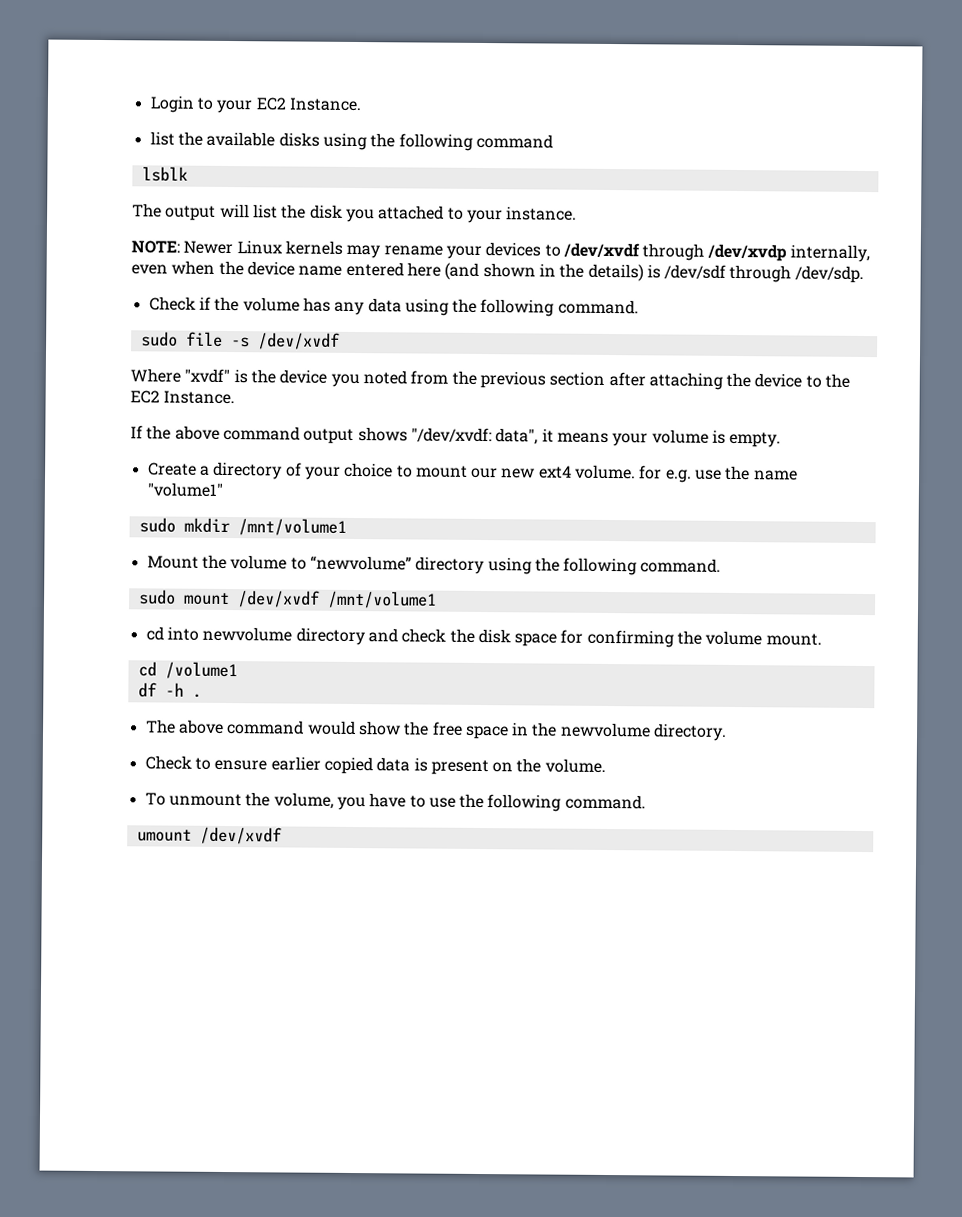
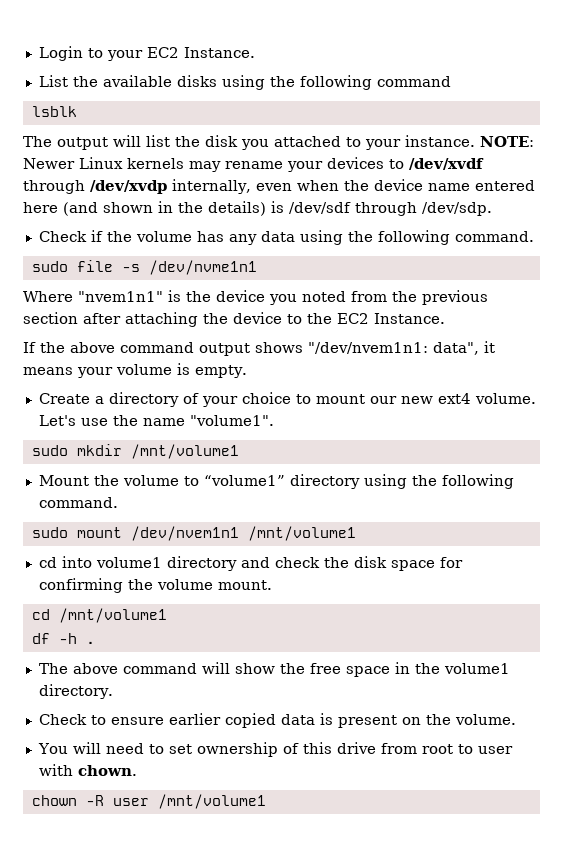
[149,131,175,146] list -> [38,75,68,87] List
(578, 213) // -> (475, 141) none
[257,332,340,350] /dev/xvdf -> [148,260,257,275] /dev/nvme1n1
[184,368,231,384] "xvdf" -> [78,291,163,302] "nvem1n1"
[410,427,492,443] "/dev/xvdf: -> [308,342,428,354] "/dev/nvem1n1:
[639,465,692,483] for e.g. -> [38,415,76,426] Let's
[146,482,223,497] "volume1" -> [189,415,274,426] "volume1".
[309,555,412,571] “newvolume” -> [203,475,285,486] “volume1”
[237,590,320,608] /dev/xvdf -> [130,526,239,541] /dev/nvem1n1
[202,626,293,642] newvolume -> [95,557,162,568] volume1
[164,661,238,680] /volume1 -> [58,608,167,623] /mnt/volume1
[307,720,356,736] would -> [201,662,230,674] will
[559,722,651,738] newvolume -> [443,663,510,674] volume1
[144,792,646,812] [136,826,282,845] To unmount the volume, you have to use the following command. // umount /dev/xvdf -> [37,742,513,757] [38,764,137,776] [31,794,266,809] You will need to set ownership of this drive from root to user with chown. // chown -R user /mnt/volume1

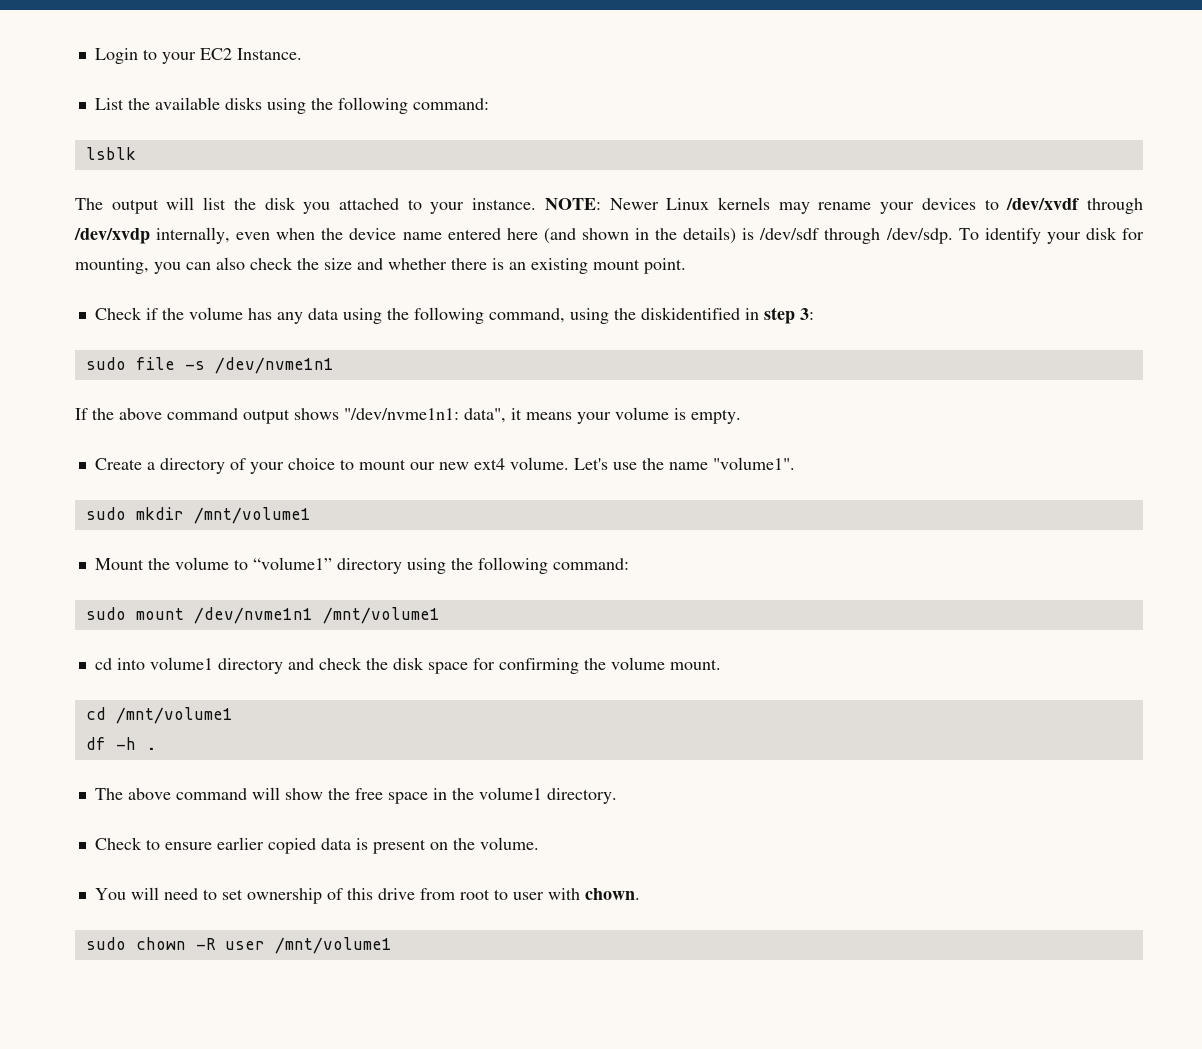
[376,76,451,87] command -> [412,98,489,110] command:
(492, 209) none -> [958,227,1144,244] [75,257,686,274] To identify your disk for mounting, you can also check the size and whether there is an existing mount point.
[454,231,534,242] [31,260,257,275] [23,290,488,305] [23,312,445,327] command. // sudo file -s /dev/nvme1n1 // Where "nvem1n1" is the device you noted from the previous section after attaching the device to the EC2 Instance. -> [488,307,814,324] [85,357,334,374] command, using the diskidentified in step 3: // sudo file -s /dev/nvme1n1
[308,342,428,354] "/dev/nvem1n1: -> [344,408,459,420] "/dev/nvme1n1:
[38,497,118,508] command. -> [552,558,629,570] command:
[130,526,239,541] /dev/nvem1n1 -> [193,607,313,624] /dev/nvme1n1
(137, 770) none -> [85,937,126,950] sudo

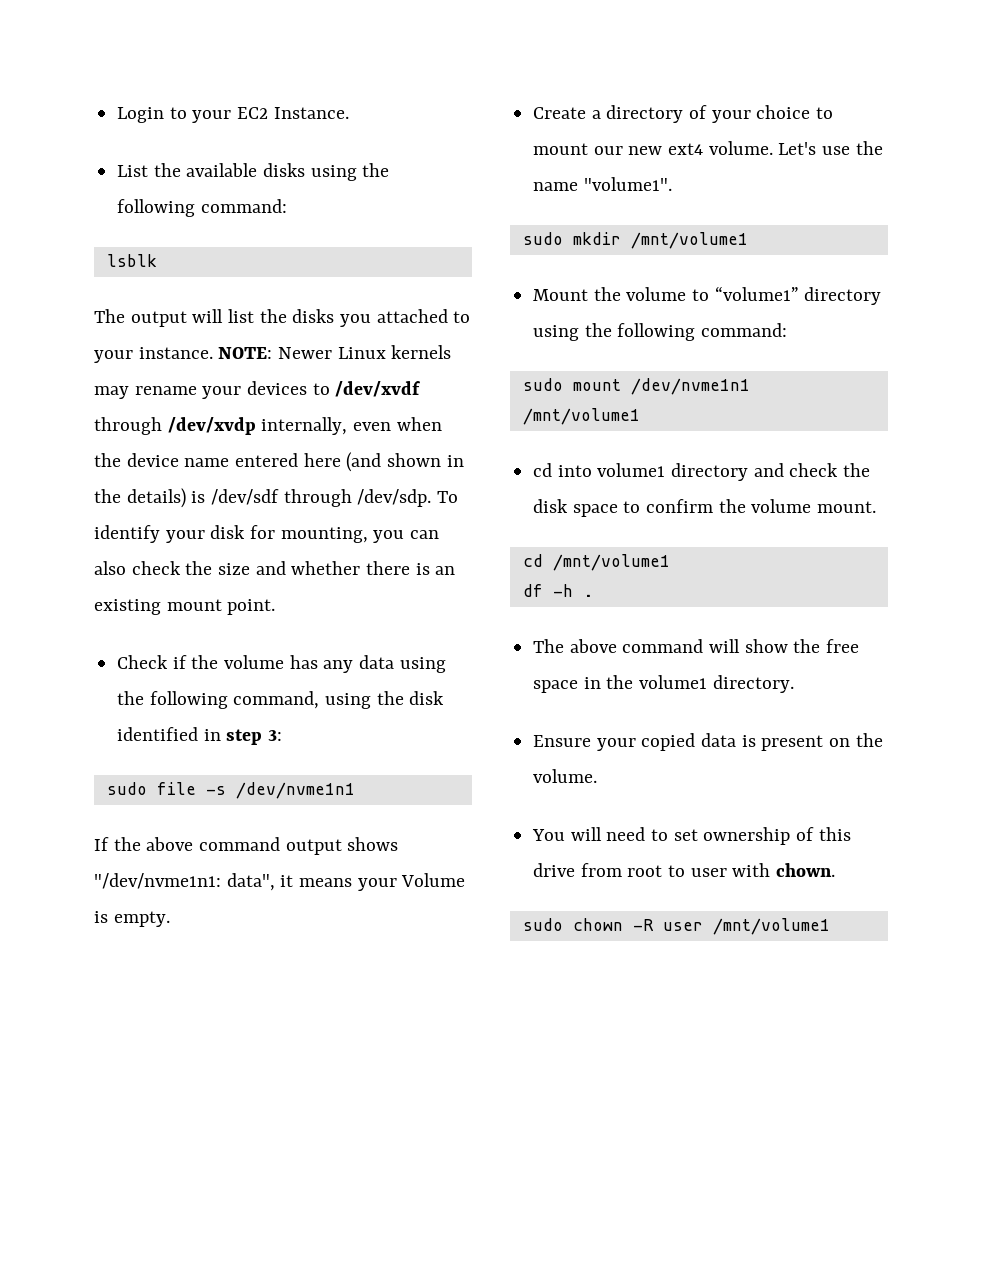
[264,197,296,210] disk -> [292,309,335,323] disks
[640,307,740,320] diskidentified -> [409,691,445,705] [117,727,199,741] disk identified
[615,407,669,420] volume -> [401,873,466,887] Volume
[472,658,579,674] for confirming -> [623,499,714,513] to confirm
[94,837,264,850] Check to ensure earlier -> [533,735,636,751] Ensure your

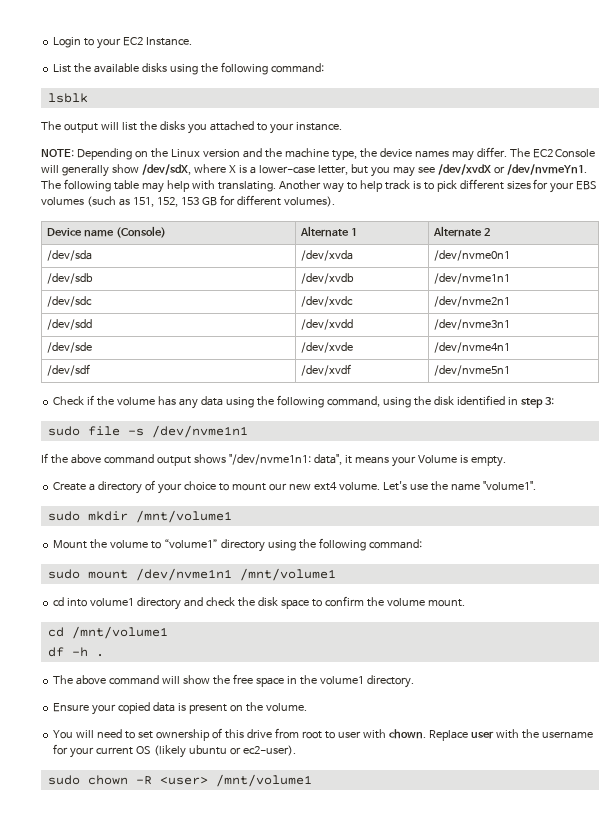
[218,345,452,359] [94,381,422,399] [94,417,442,435] [94,452,464,472] [94,488,459,508] [94,525,440,543] [94,561,456,575] [94,599,276,615] NOTE: Newer Linux kernels may rename your devices to /dev/xvdf through /dev/xvdp internally, even when the device name entered here (and shown in the details) is /dev/sdf through /dev/sdp. To identify your disk for mounting, you can also check the size and whether there is an existing mount point. -> [41,147,596,161] [41,164,587,177] [41,179,598,193] [41,195,335,207] [47,226,167,238] [300,226,358,237] [433,226,491,237] [47,250,93,261] [301,250,354,261] [434,250,511,261] [47,273,94,284] [301,273,355,284] [434,273,511,284] [47,296,93,307] [301,296,354,307] [434,296,511,307] [47,319,93,330] [301,319,354,330] [434,319,511,330] [47,342,93,353] [301,342,354,353] [434,342,511,353] [47,364,91,376] [301,364,352,376] [434,365,511,376] // NOTE: Depending on the Linux version and the machine type, the device names may differ. The EC2 Console will generally show /dev/sdX, where X is a lower-case letter, but you may see /dev/xvdX or /dev/nvmeYn1. The following table may help with translating. Another way to help track is to pick different sizes for your EBS volumes (such as 151, 152, 153 GB for different volumes). // Device name (Console) | Alternate 1 | Alternate 2 // /dev/sda | /dev/xvda | /dev/nvme0n1 // /dev/sdb | /dev/xvdb | /dev/nvme1n1 // /dev/sdc | /dev/xvdc | /dev/nvme2n1 // /dev/sdd | /dev/xvdd | /dev/nvme3n1 // /dev/sde | /dev/xvde | /dev/nvme4n1 // /dev/sdf | /dev/xvdf | /dev/nvme5n1
(836, 870) none -> [428,729,593,741] [53,744,296,758] Replace user with the username for your current OS (likely ubuntu or ec2-user).
[662,922,703,931] user -> [159,777,208,785] <user>

